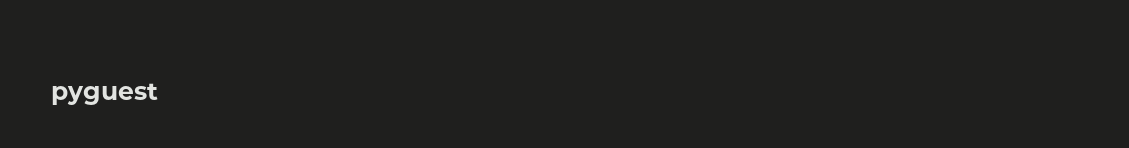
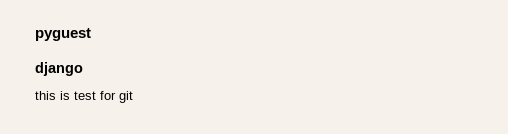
(158, 94) none -> [35,62,83,76] [35,91,133,103] // django // this is test for git

